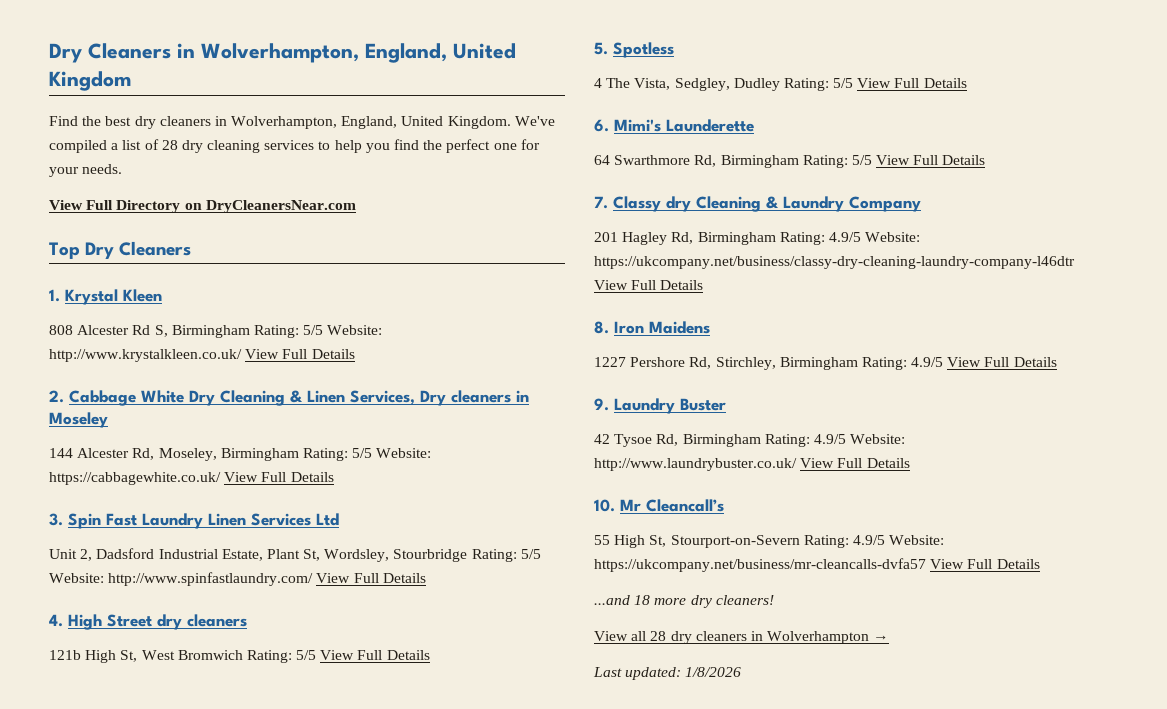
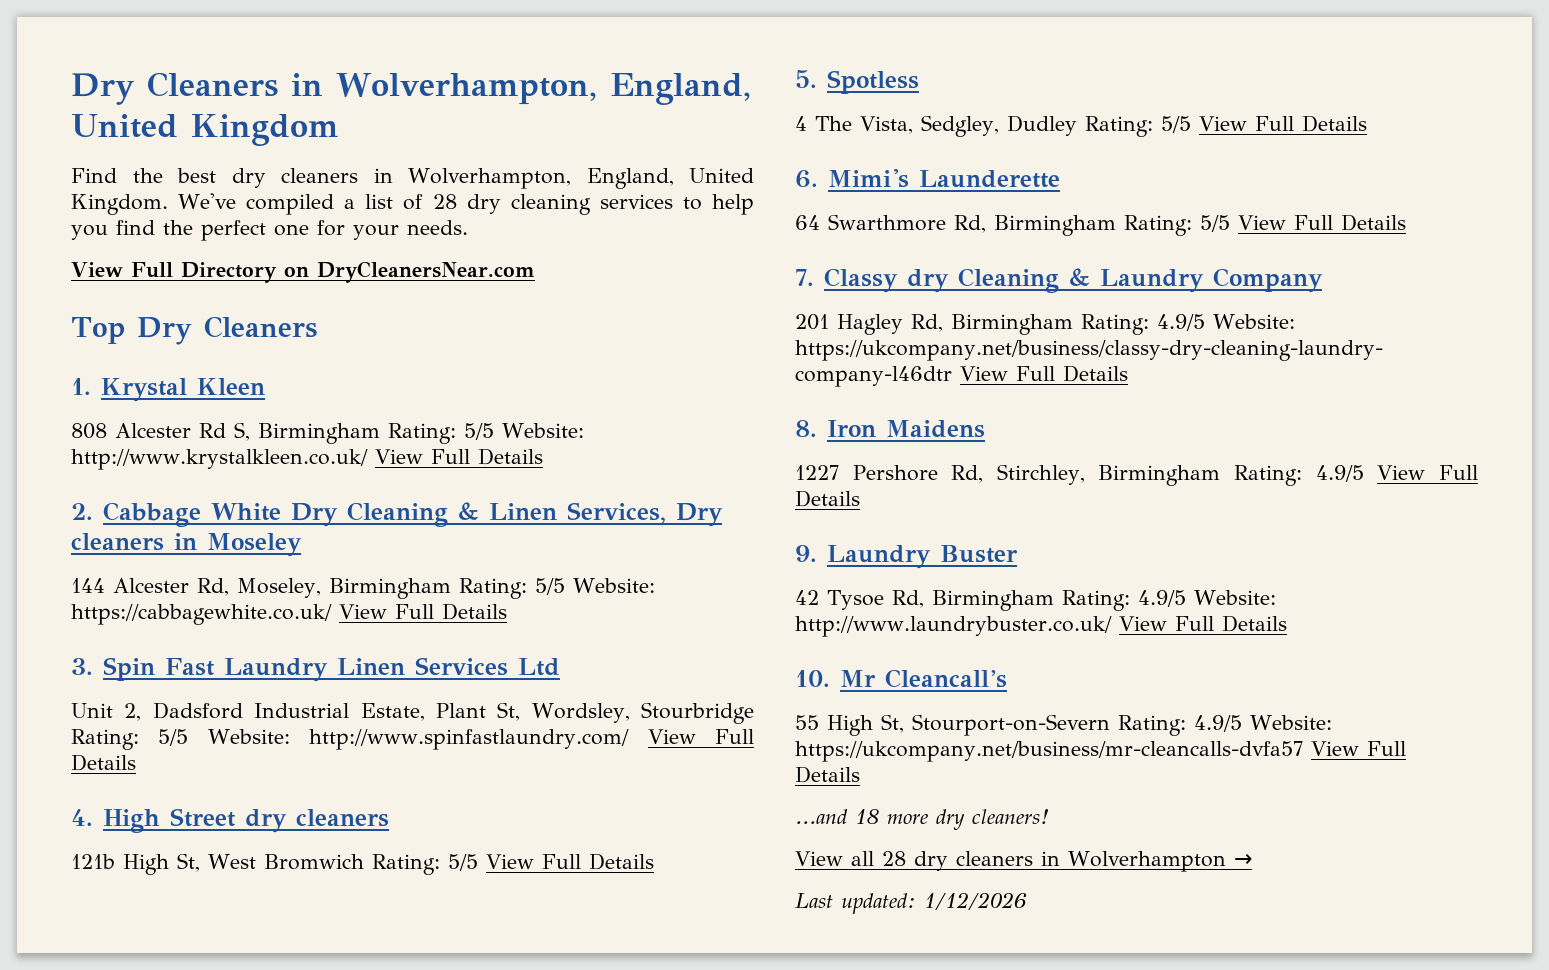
[685,667,742,677] 1/8/2026 -> [924,892,1027,910] 1/12/2026

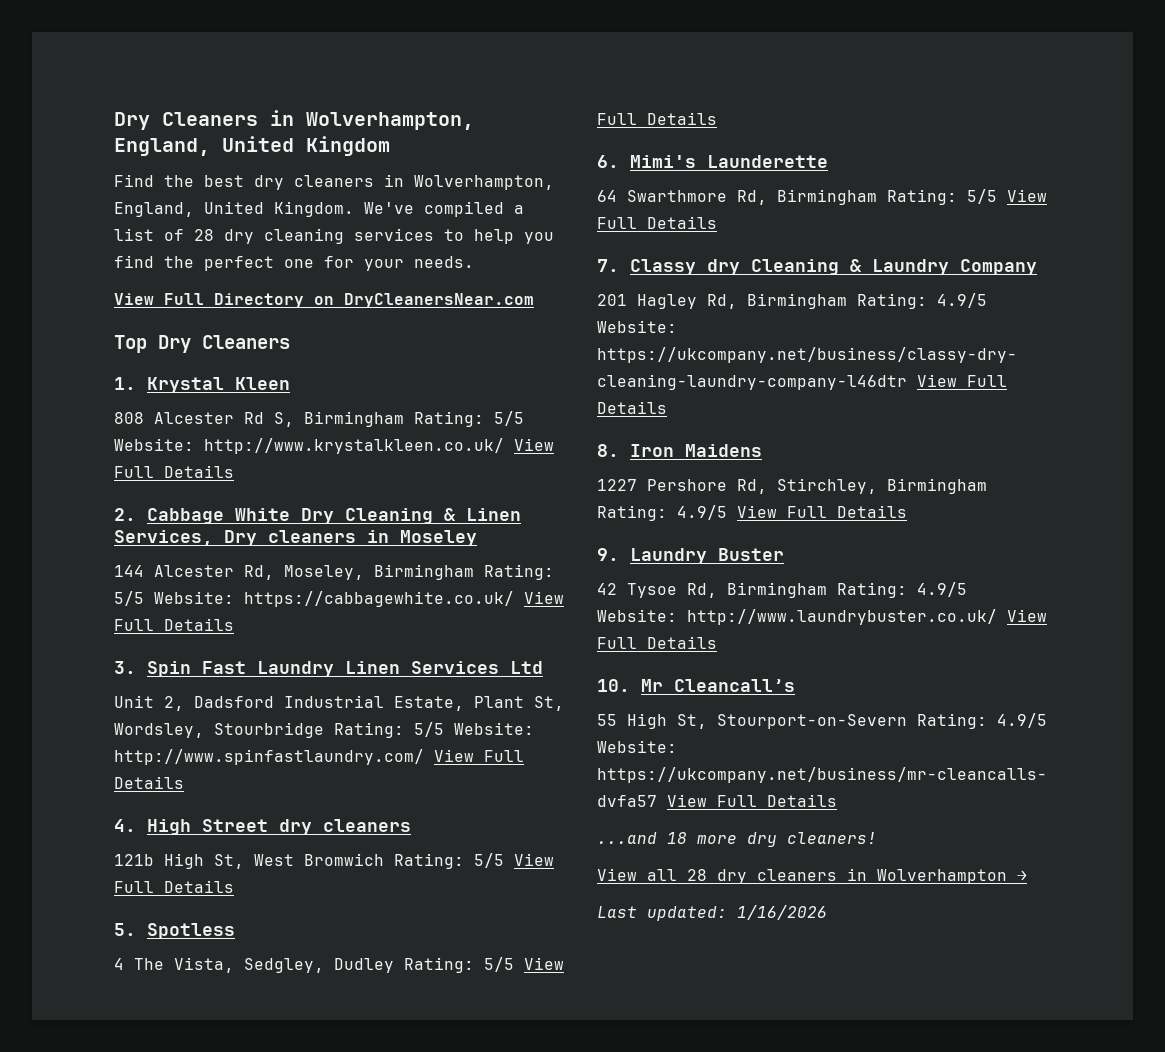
[924,892,1027,910] 1/12/2026 -> [737,905,827,920] 1/16/2026

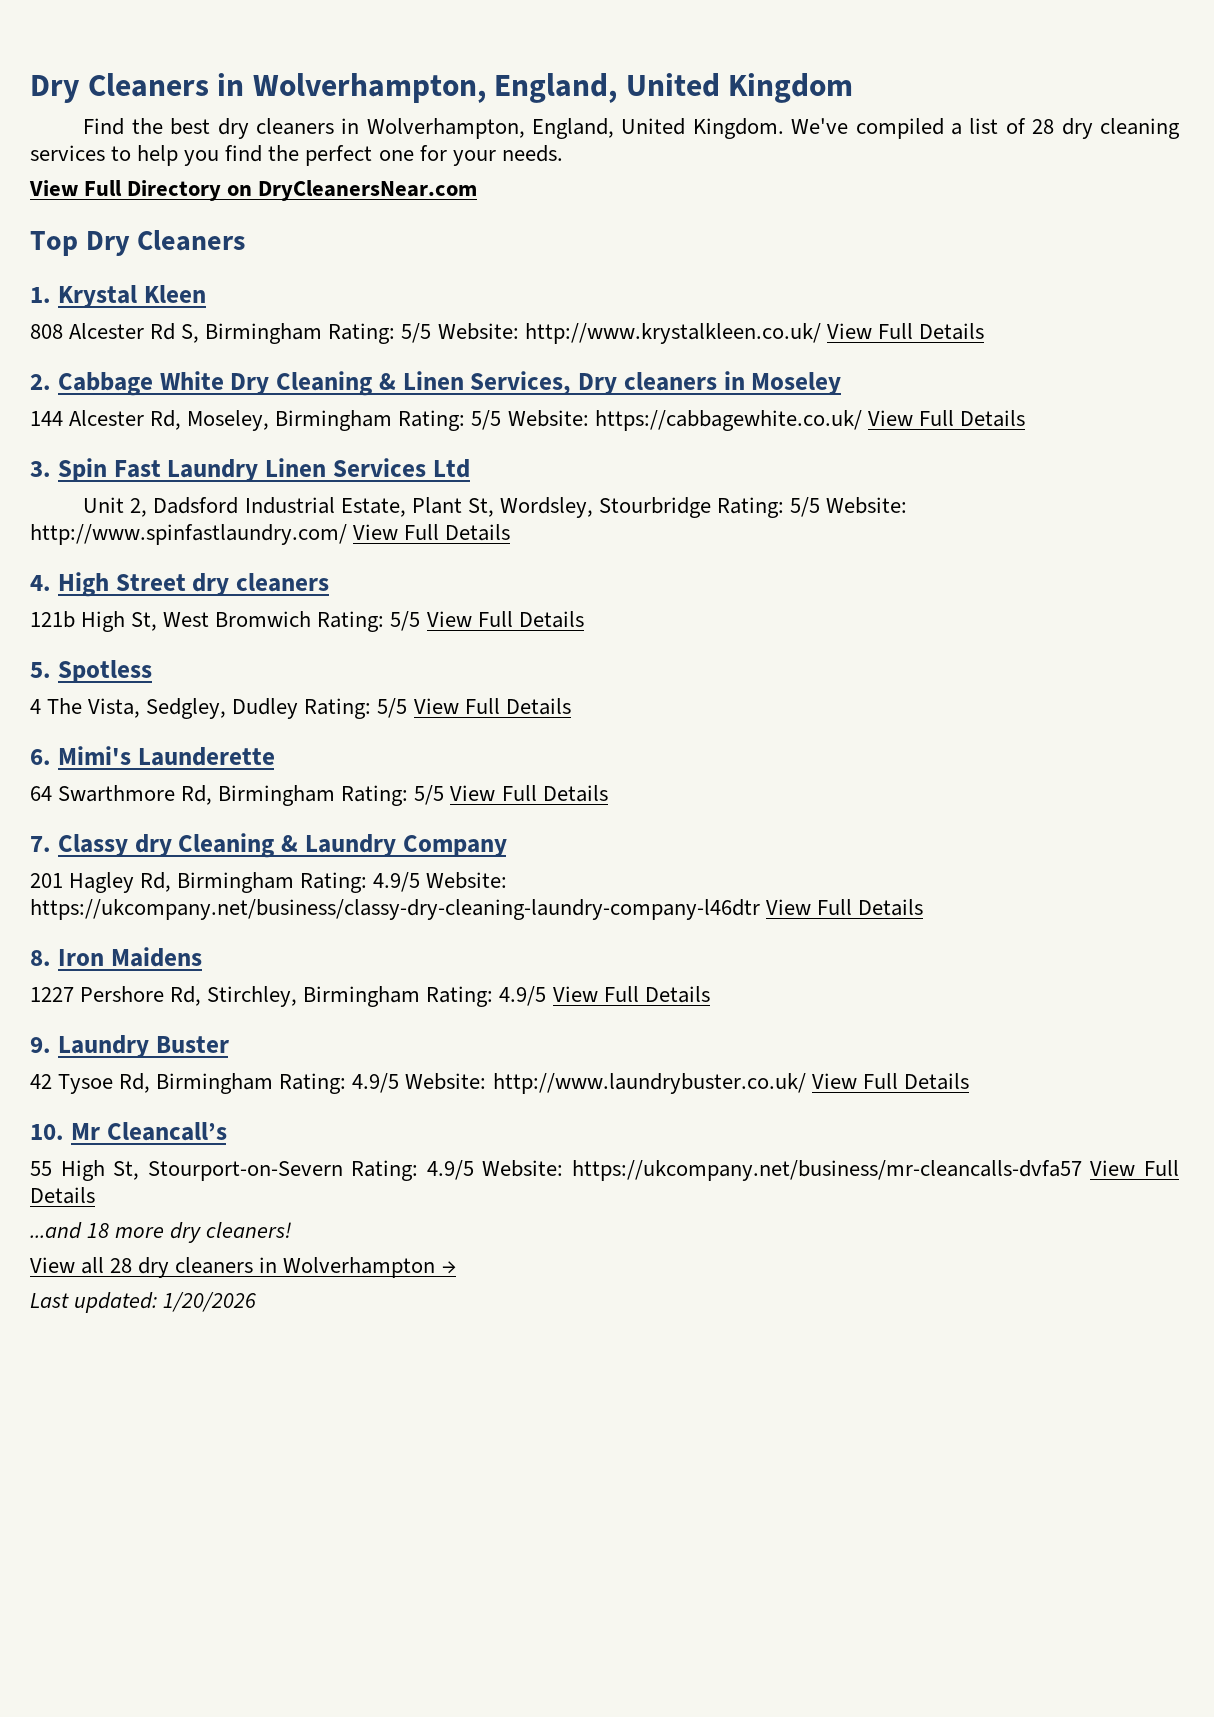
[737,905,827,920] 1/16/2026 -> [163,1292,257,1312] 1/20/2026

